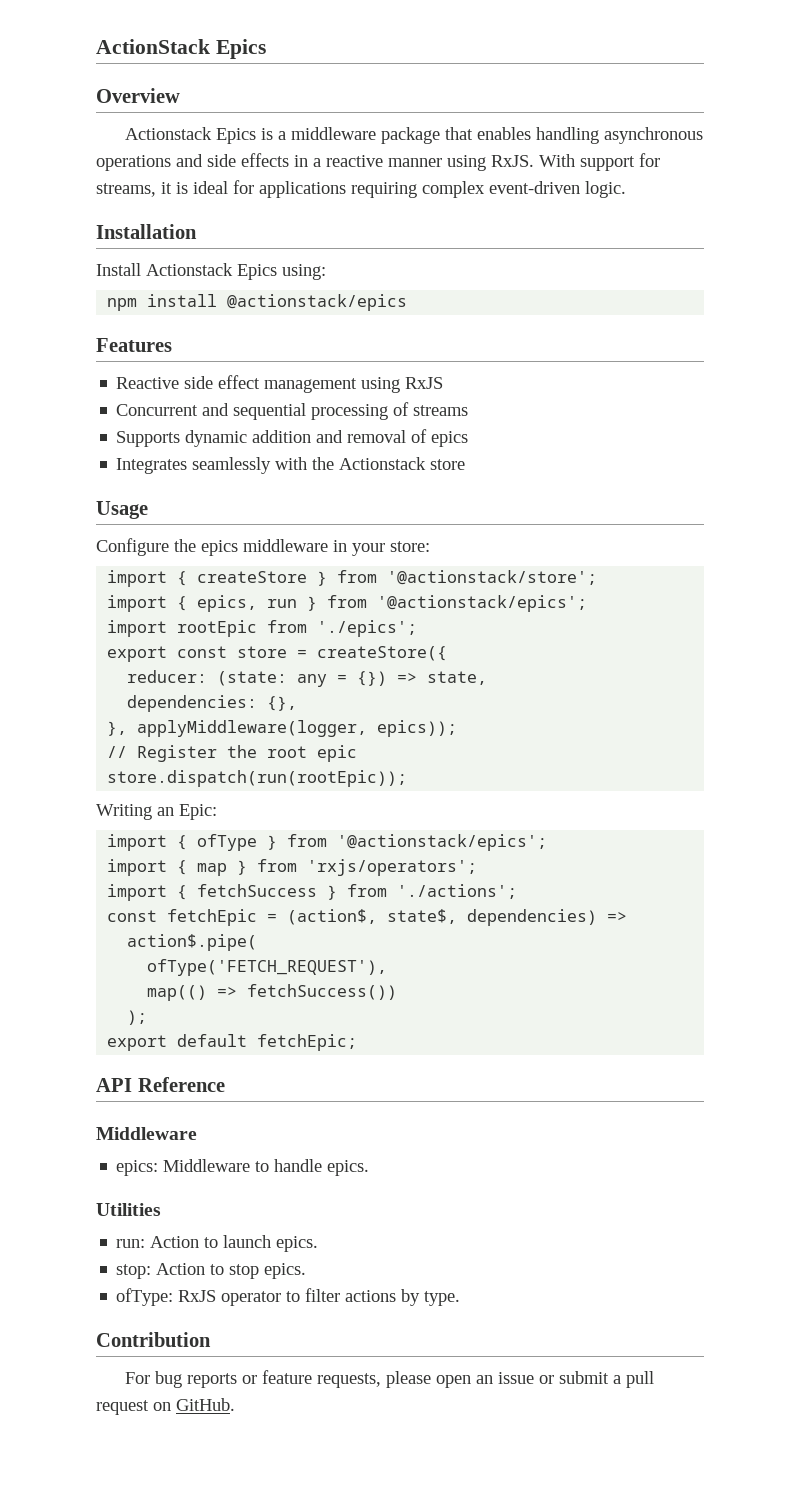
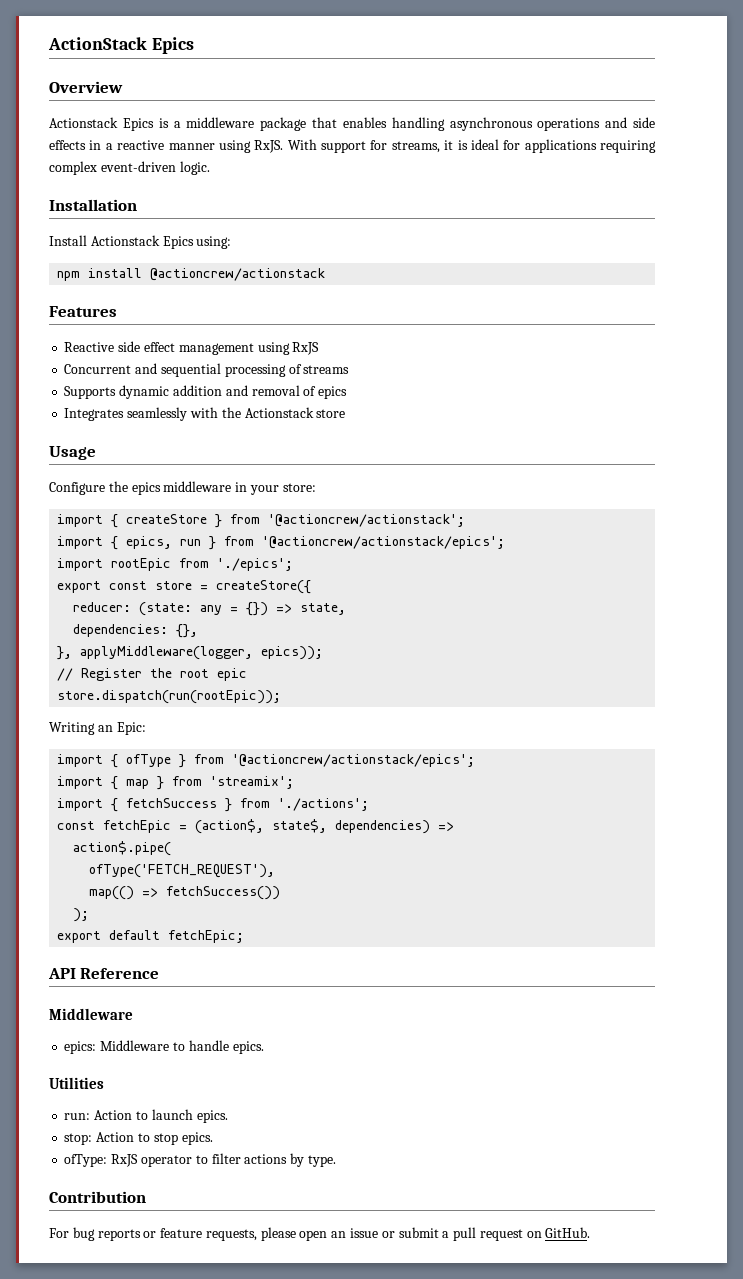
[227,294,408,311] @actionstack/epics -> [150,268,326,281] @actioncrew/actionstack
[387,570,598,585] '@actionstack/store'; -> [268,514,466,527] '@actioncrew/actionstack';
[377,595,588,612] '@actionstack/epics'; -> [262,536,506,549] '@actioncrew/actionstack/epics';
[337,834,548,851] '@actionstack/epics'; -> [232,754,476,767] '@actioncrew/actionstack/epics';
[307,859,478,876] 'rxjs/operators'; -> [210,776,295,789] 'streamix';

